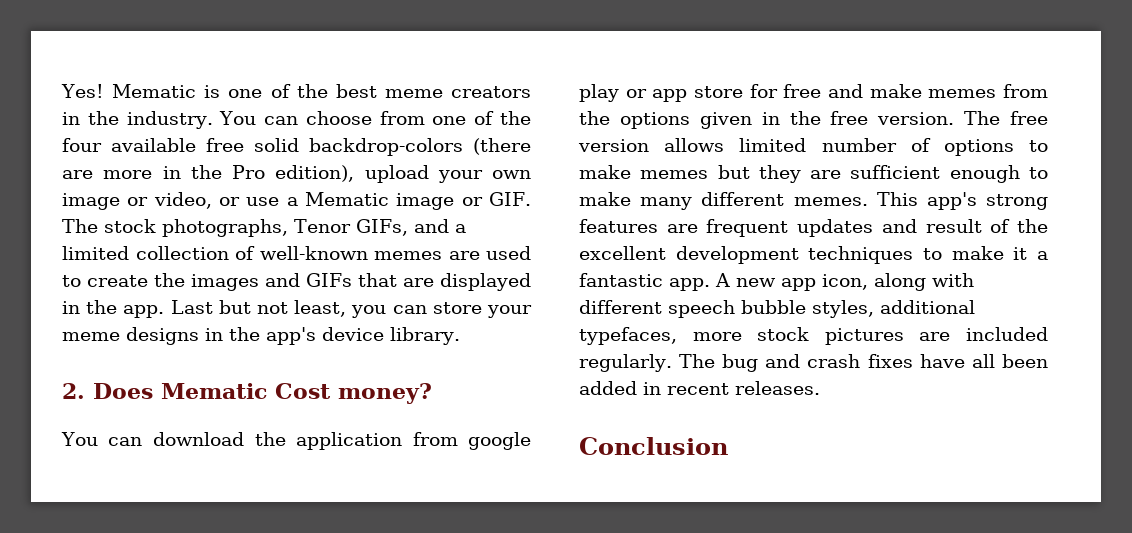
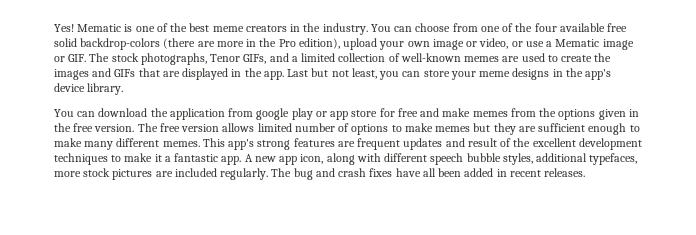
[62,383,432,404] // 2. Does Mematic Cost money? -> (124, 89) none
[579,437,728,455] // Conclusion -> (586, 172) none

